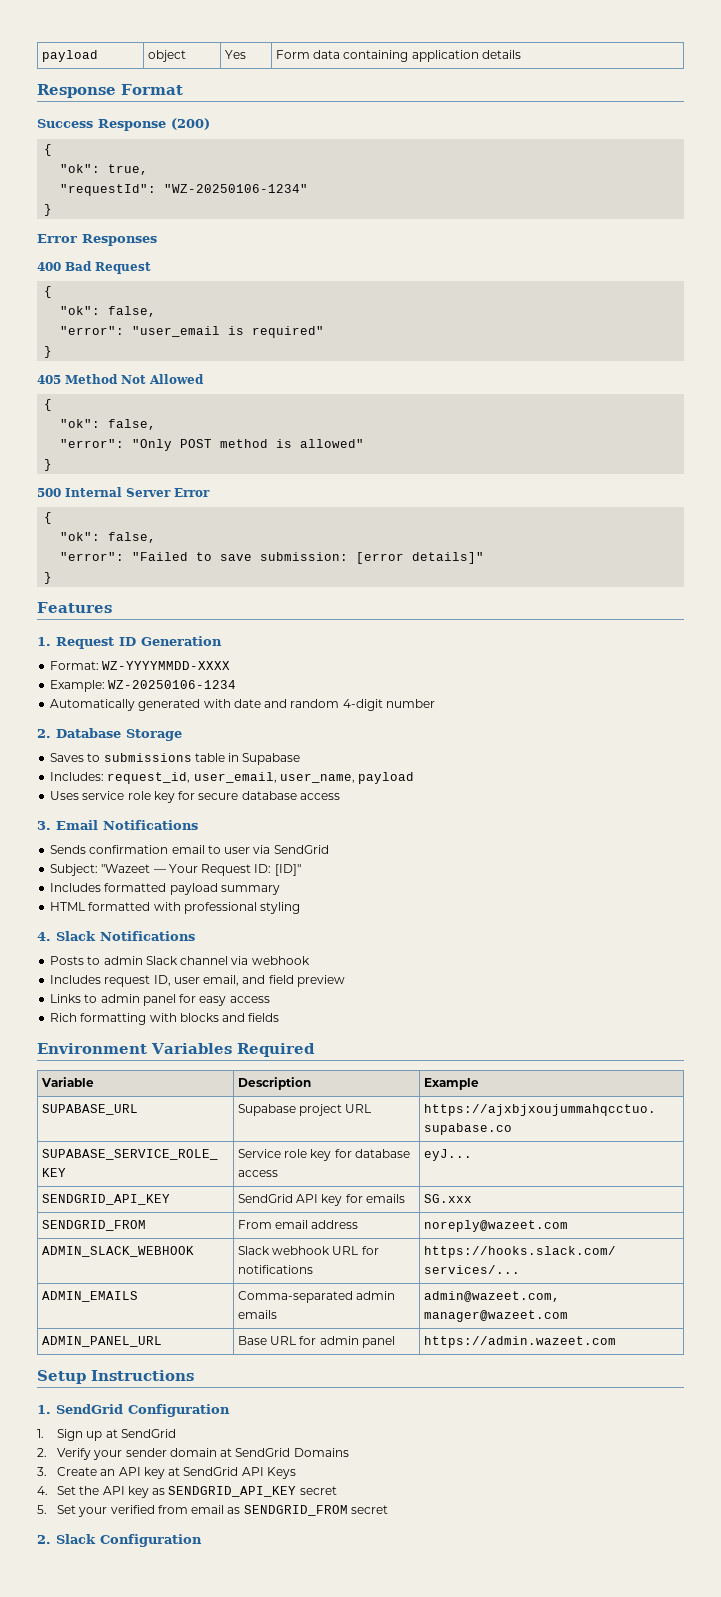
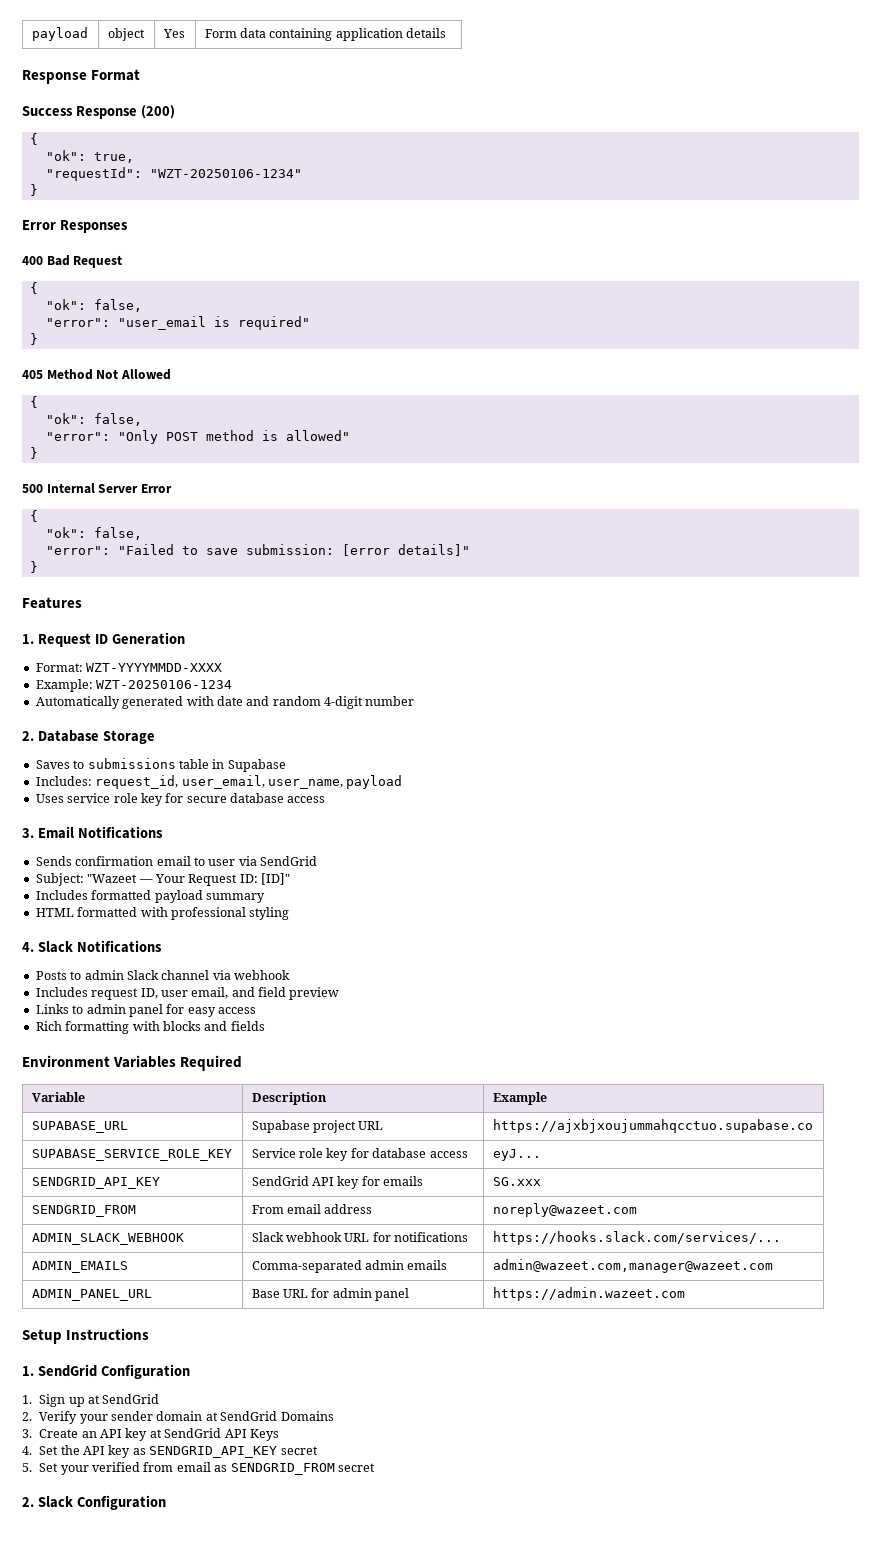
[164,184,309,193] "WZ-20250106-1234" -> [149,169,302,178] "WZT-20250106-1234"
[102,661,231,670] WZ-YYYYMMDD-XXXX -> [86,663,223,672] WZT-YYYYMMDD-XXXX
[108,680,237,689] WZ-20250106-1234 -> [96,680,233,689] WZT-20250106-1234

